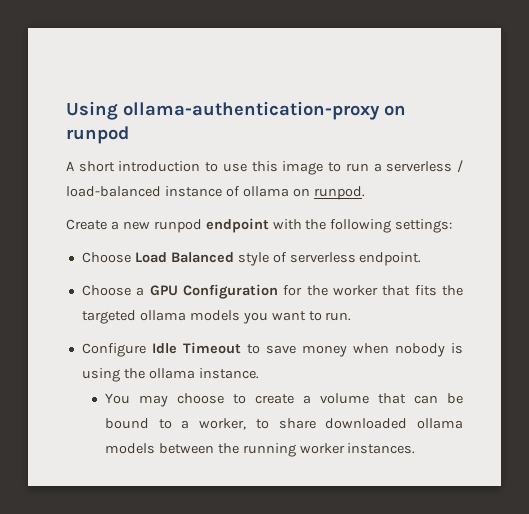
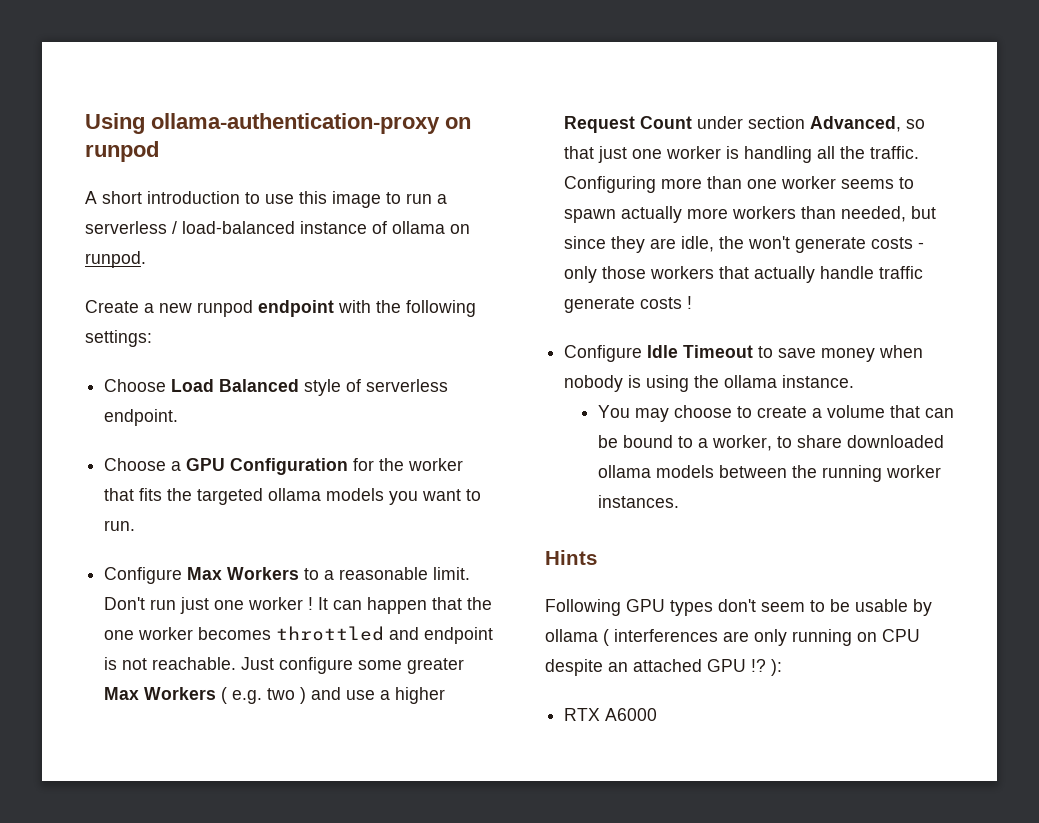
(352, 316) none -> [104,567,471,584] [104,597,493,614] [104,626,494,644] [104,657,465,674] [104,687,446,704] [564,116,926,133] [564,146,920,163] [564,176,915,193] [564,206,937,223] [564,236,925,253] [564,266,924,283] [564,296,693,313] // Configure Max Workers to a reasonable limit. Don't run just one worker ! It can happen that the one worker becomes throttled and endpoint is not reachable. Just configure some greater Max Workers ( e.g. two ) and use a higher Request Count under section Advanced, so that just one worker is handling all the traffic. Configuring more than one worker seems to spawn actually more workers than needed, but since they are idle, the won't generate costs - only those workers that actually handle traffic generate costs !
(416, 448) none -> [545,550,597,565] [545,599,932,616] [545,629,920,646] [545,659,782,676] [564,708,658,721] // Hints // Following GPU types don't seem to be usable by ollama ( interferences are only running on CPU despite an attached GPU !? ): // RTX A6000

